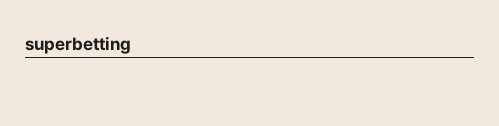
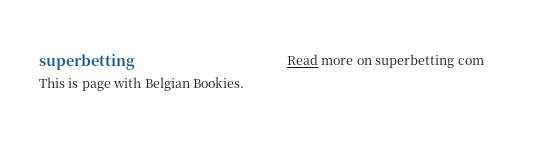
[25,36,131,54] superbetting -> [39,54,135,70] [39,77,244,91] [287,54,484,68] superbetting // This is page with Belgian Bookies. Read more on superbetting com

